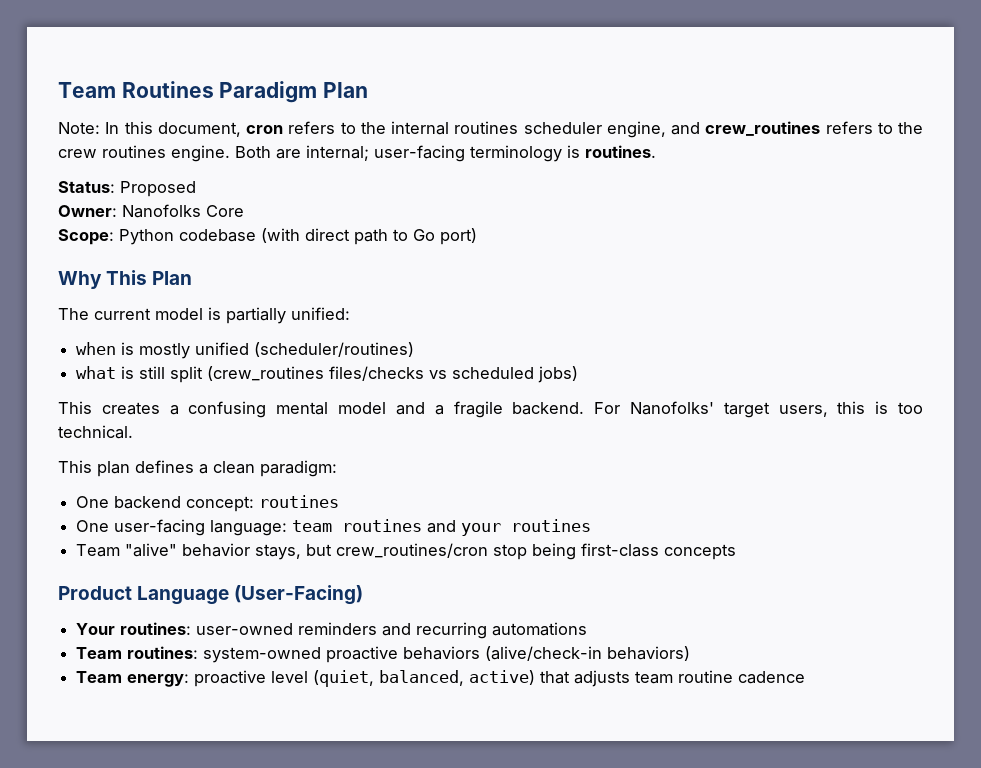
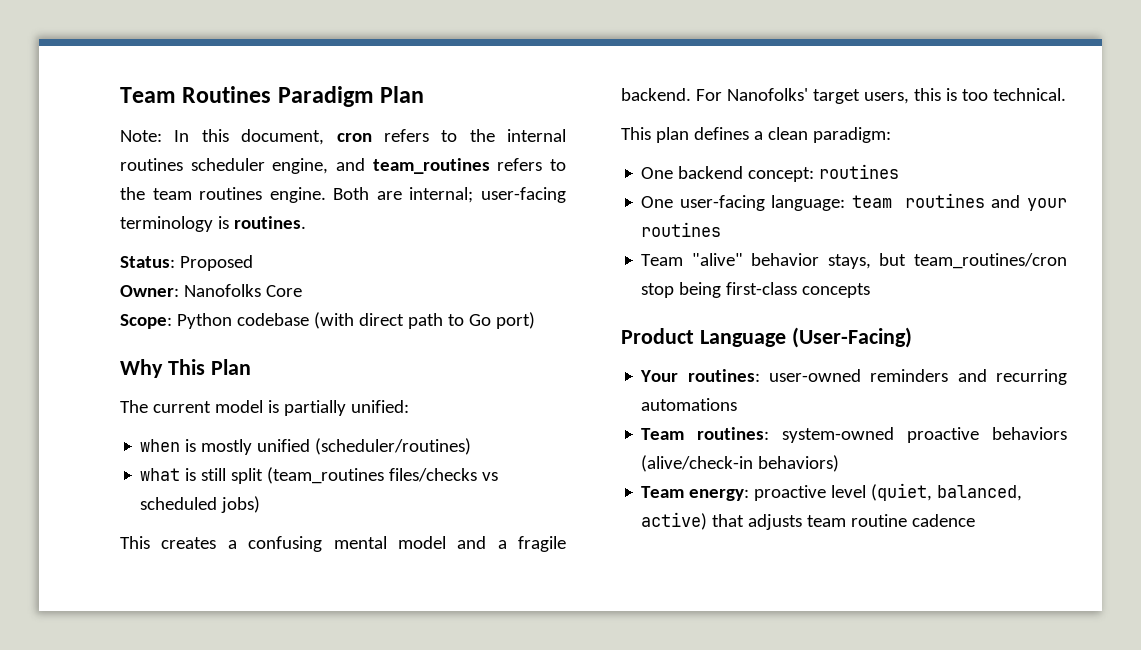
[705,121,923,136] [58,149,97,158] crew_routines refers to the crew -> [372,158,566,174] [120,187,192,200] team_routines refers to the team
[207,366,325,381] (crew_routines -> [267,467,385,484] (team_routines
[336,543,489,558] crew_routines/cron -> [914,253,1067,269] team_routines/cron

